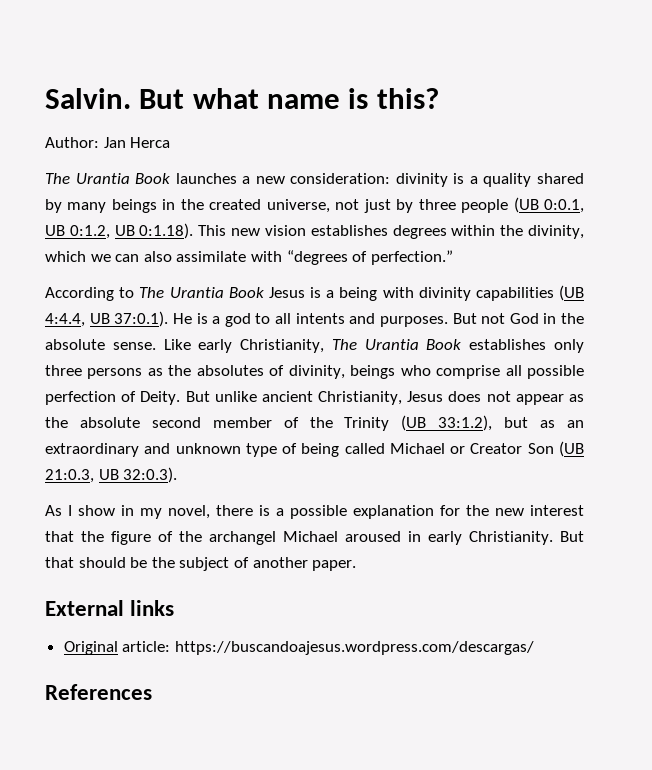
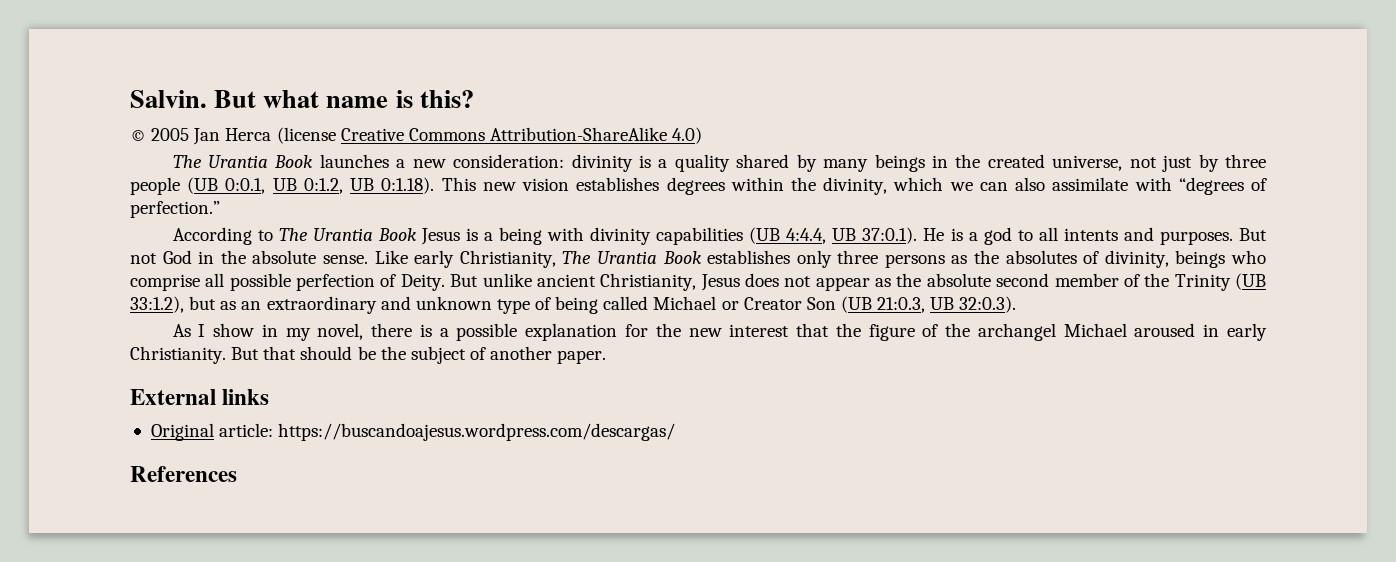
[45,137,99,148] Author: -> [130,128,190,141] © 2005
(171, 142) none -> [276,127,703,144] (license Creative Commons Attribution-ShareAlike 4.0)

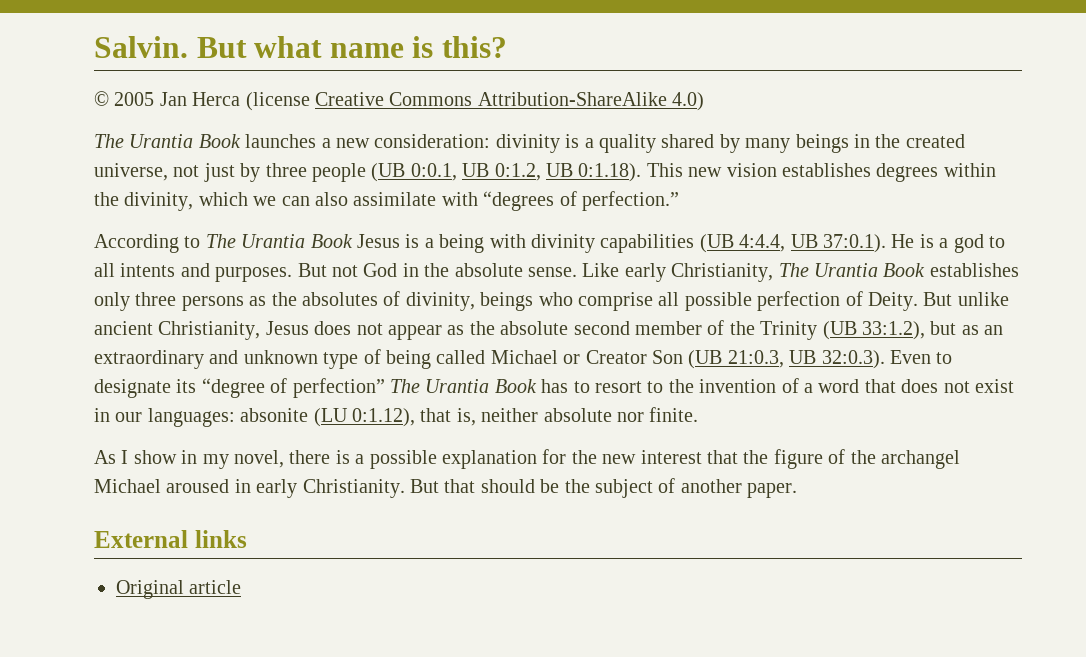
(1017, 304) none -> [889,350,953,364] [94,378,1014,398] [94,407,699,427] Even to designate its “degree of perfection” The Urantia Book has to resort to the invention of a word that does not exist in our languages: absonite (LU 0:1.12), that is, neither absolute nor finite.
[219,423,676,441] [130,466,237,482] article: https://buscandoajesus.wordpress.com/descargas/ // References -> [189,580,242,594] article

